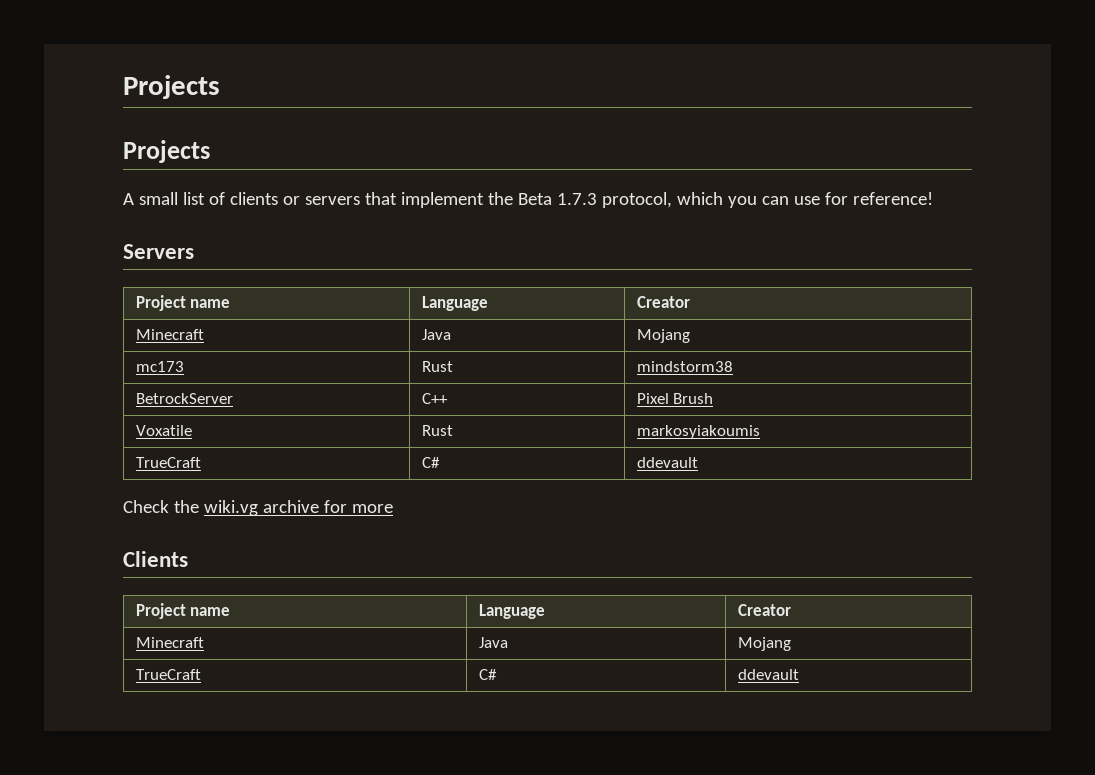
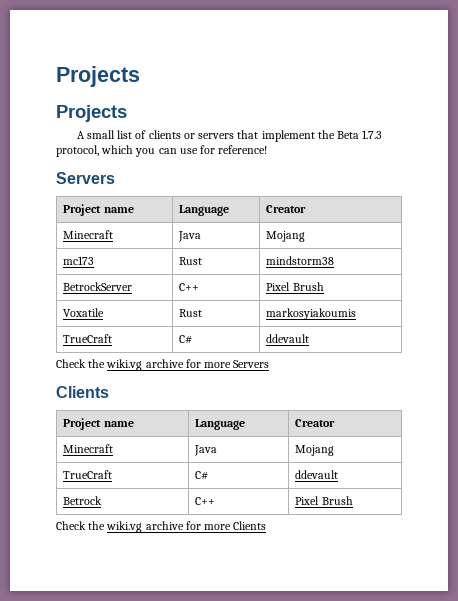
(393, 508) none -> [233,360,270,368] Servers
(799, 674) none -> [63,496,103,505] [195,497,216,505] [295,496,353,505] [56,521,267,533] // Betrock | C++ | Pixel Brush // Check the wiki.vg archive for more Clients

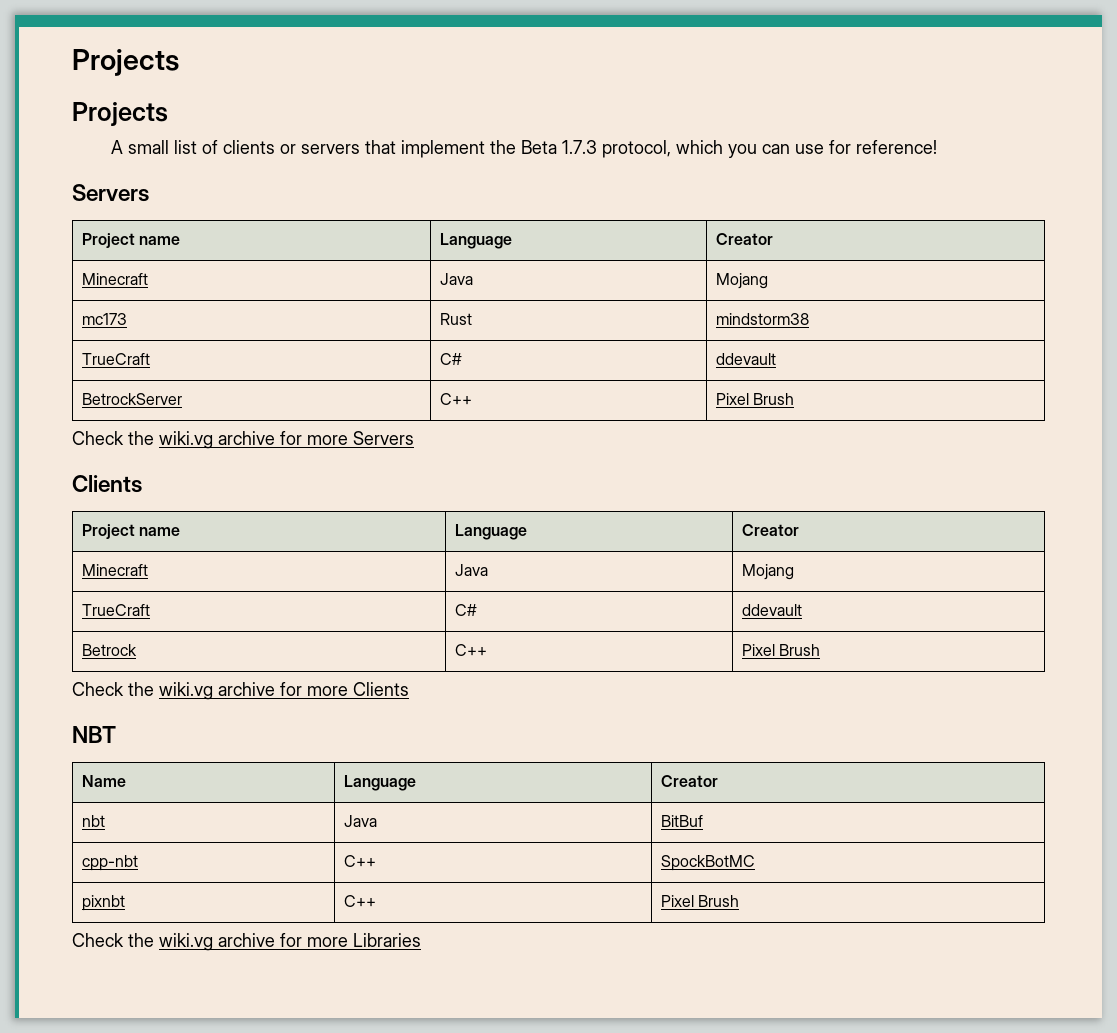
(335, 260) none -> [81,353,150,365] [439,353,462,365] [715,353,776,365] // TrueCraft | C# | ddevault
[63,308,105,317] [179,309,203,317] [266,308,357,320] [63,334,113,343] [179,335,193,344] [266,334,310,343] // Voxatile | Rust | markosyiakoumis // TrueCraft | C# | ddevault -> (795, 399) none
(267, 525) none -> [72,726,116,743] [81,775,126,787] [343,775,416,791] [660,775,718,787] [81,815,105,827] [343,815,377,827] [660,815,703,827] [81,855,138,871] [343,855,376,867] [660,855,755,871] [81,895,125,911] [343,895,376,907] [660,895,740,907] [72,933,421,951] // NBT // Name | Language | Creator // nbt | Java | BitBuf // cpp-nbt | C++ | SpockBotMC // pixnbt | C++ | Pixel Brush // Check the wiki.vg archive for more Libraries

